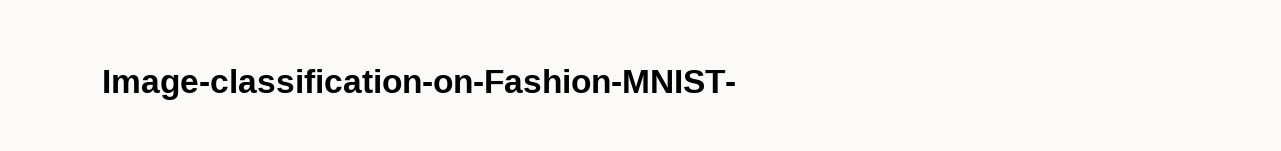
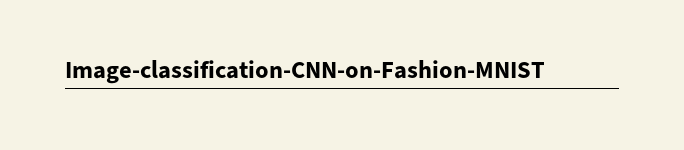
[102,69,736,100] Image-classification-on-Fashion-MNIST- -> [65,60,545,84] Image-classification-CNN-on-Fashion-MNIST

